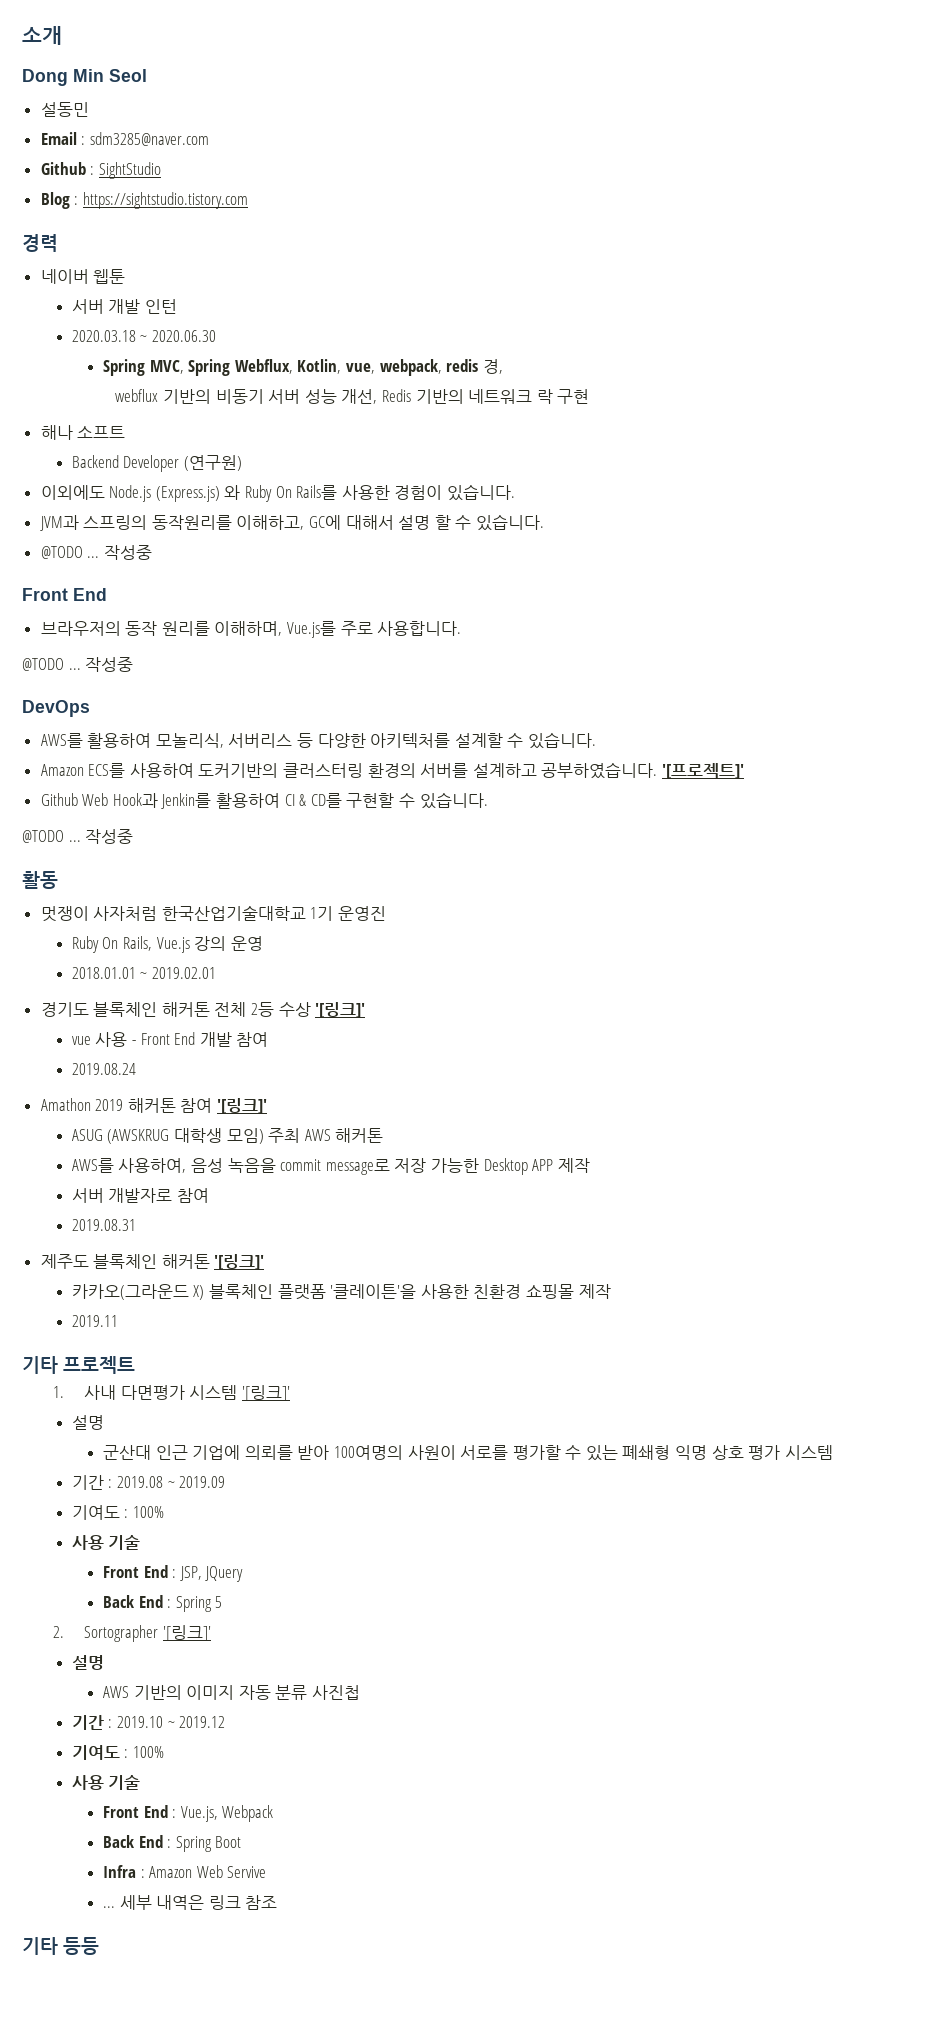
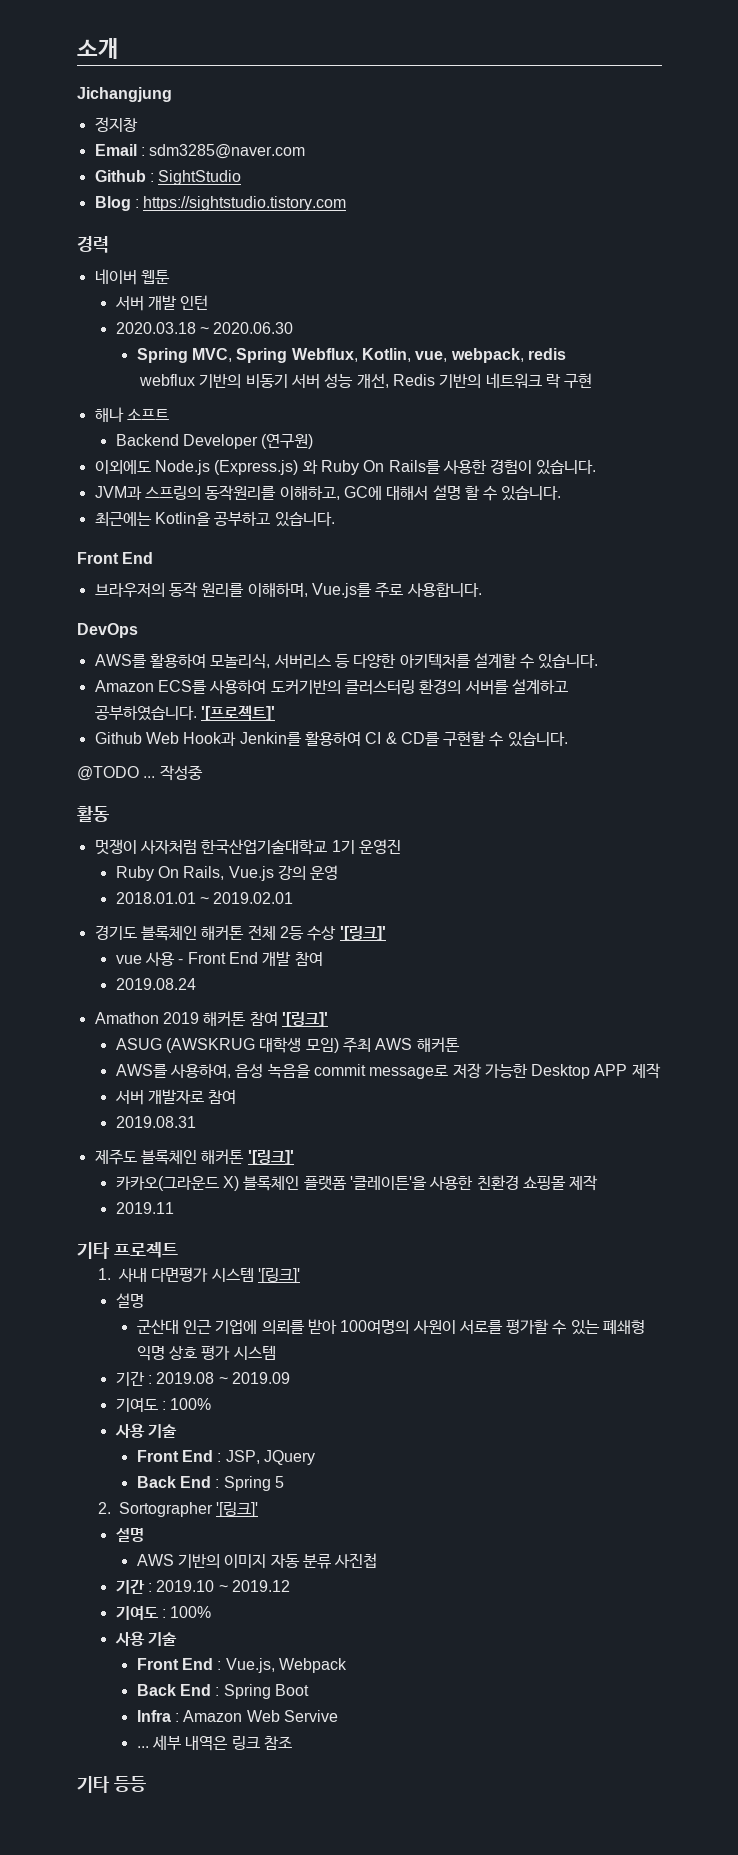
[22,69,147,86] [40,102,89,117] Dong Min Seol // 설동민 -> [77,87,172,102] [94,117,138,132] Jichangjung // 정지창
[482,359,503,374] 경, -> (566, 354) none
[40,545,152,560] @TODO ... 작성중 -> [94,511,335,527] 최근에는 Kotlin을 공부하고 있습니다.
[22,657,134,672] // @TODO ... 작성중 -> (482, 590) none

